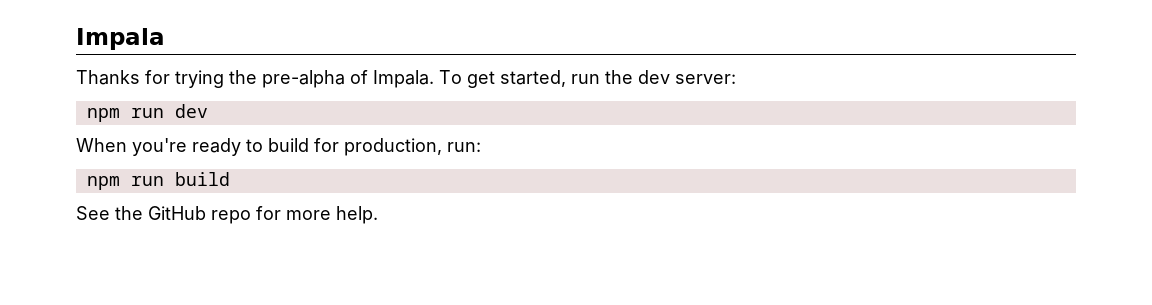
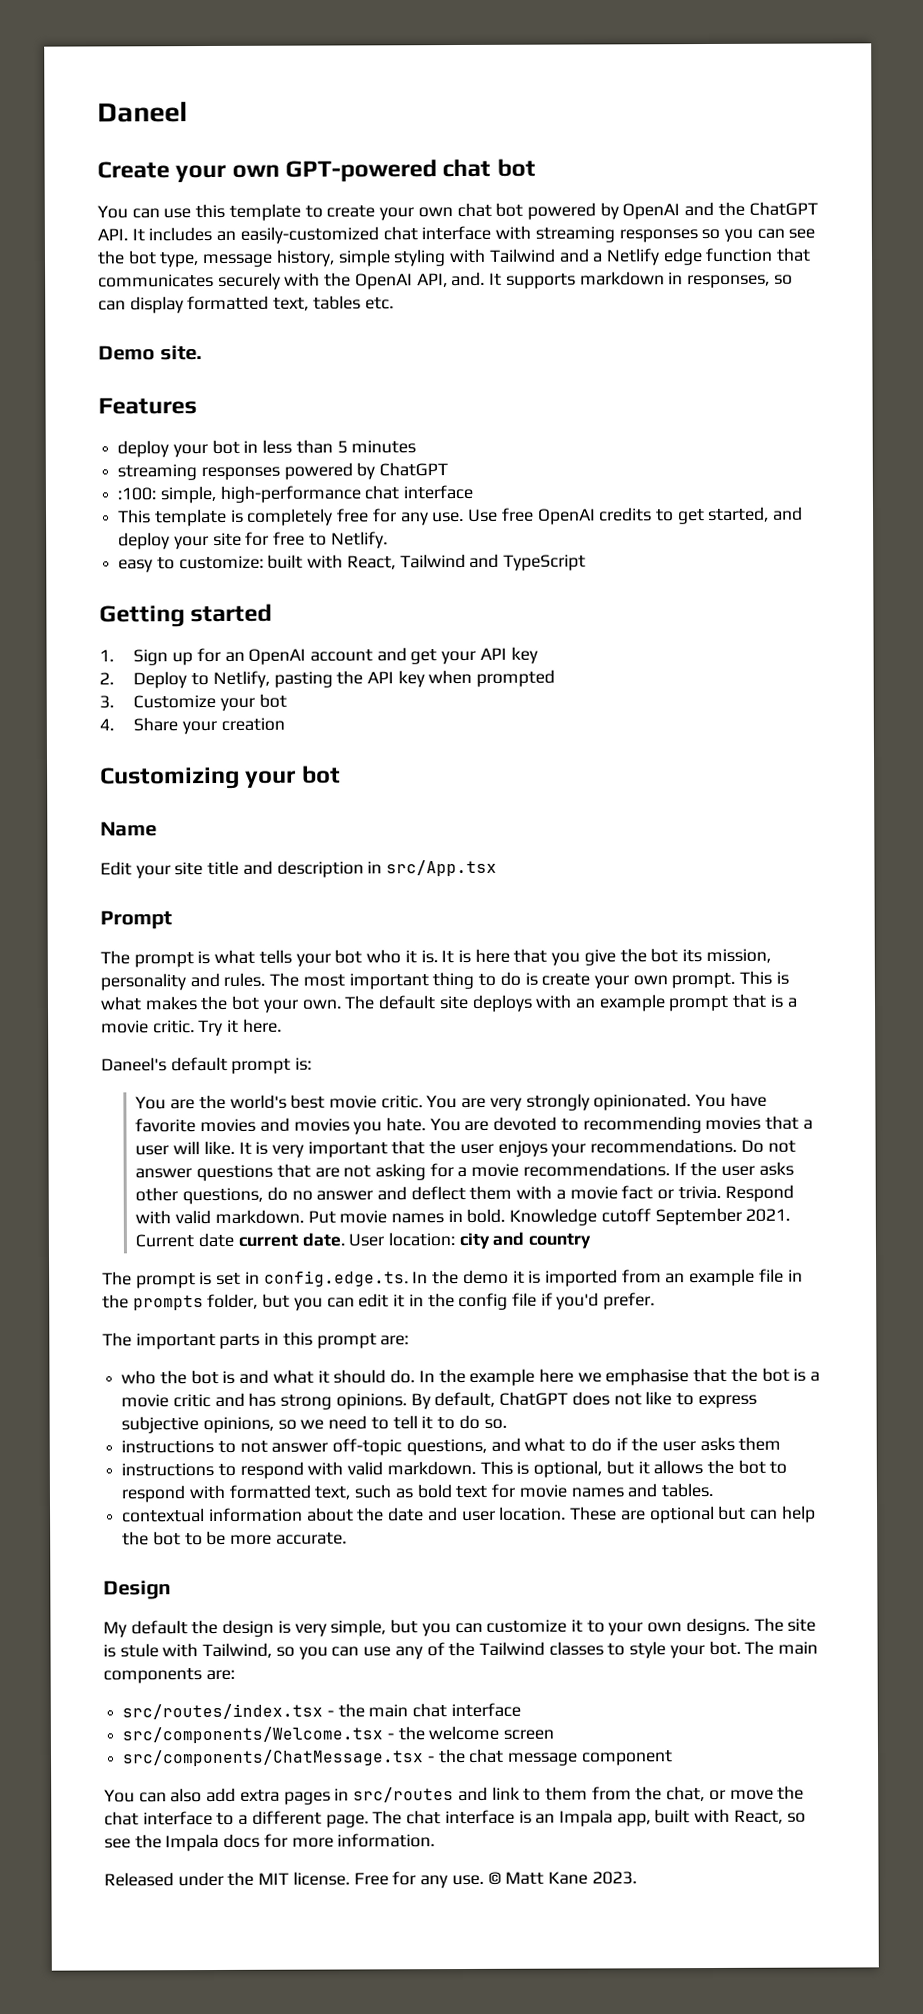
[76,28,165,50] [76,70,736,88] [86,104,208,122] [76,138,481,156] [86,172,230,190] [76,206,378,224] Impala // Thanks for trying the pre-alpha of Impala. To get started, run the dev server: // npm run dev // When you're ready to build for production, run: // npm run build // See the GitHub repo for more help. -> [97,101,188,123] [97,158,536,183] [97,201,818,221] [97,225,816,244] [97,247,812,268] [98,271,793,290] [98,295,394,314] [98,345,202,361] [98,397,197,415] [117,439,417,458] [117,462,449,481] [117,484,474,504] [117,506,804,527] [118,531,388,550] [118,553,587,573] [99,603,273,628] [99,646,538,666] [99,669,556,689] [99,693,287,711] [99,717,285,735] [100,765,341,790] [100,821,157,837] [100,859,498,879] [100,910,172,930] [100,948,771,968] [100,970,789,991] [100,993,798,1013] [101,1018,282,1037] [101,1056,313,1074] [135,1092,767,1111] [135,1115,813,1135] [135,1138,796,1158] [135,1161,794,1182] [135,1184,794,1205] [135,1207,791,1226] [135,1231,592,1250] [102,1268,803,1289] [102,1292,656,1311] [102,1331,410,1350] [121,1367,821,1386] [121,1391,757,1410] [121,1414,507,1434] [121,1436,782,1456] [121,1459,788,1479] [121,1482,713,1503] [122,1505,816,1524] [122,1530,347,1546] [103,1580,171,1600] [103,1617,817,1638] [103,1640,819,1660] [103,1667,235,1684] [122,1702,521,1720] [122,1725,555,1744] [122,1748,673,1767] [104,1785,805,1805] [104,1808,806,1828] [104,1833,436,1852] [104,1871,637,1889] Daneel // Create your own GPT-powered chat bot // You can use this template to create your own chat bot powered by OpenAI and the ChatGPT API. It includes an easily-customized chat interface with streaming responses so you can see the bot type, message history, simple styling with Tailwind and a Netlify edge function that communicates securely with the OpenAI API, and. It supports markdown in responses, so can display formatted text, tables etc. // Demo site. // Features // deploy your bot in less than 5 minutes // streaming responses powered by ChatGPT // :100: simple, high-performance chat interface // This template is completely free for any use. Use free OpenAI credits to get started, and deploy your site for free to Netlify. // easy to customize: built with React, Tailwind and TypeScript // Getting started // 1. Sign up for an OpenAI account and get your API key // 2. Deploy to Netlify, pasting the API key when prompted // 3. Customize your bot // 4. Share your creation // Customizing your bot // Name // Edit your site title and description in src/App.tsx // Prompt // The prompt is what tells your bot who it is. It is here that you give the bot its mission, personality and rules. The most important thing to do is create your own prompt. This is what makes the bot your own. The default site deploys with an example prompt that is a movie critic. Try it here. // Daneel's default prompt is: // You are the world's best movie critic. You are very strongly opinionated. You have favorite movies and movies you hate. You are devoted to recommending movies that a user will like. It is very important that the user enjoys your recommendations. Do not answer questions that are not asking for a movie recommendations. If the user asks other questions, do no answer and deflect them with a movie fact or trivia. Respond with valid markdown. Put movie names in bold. Knowledge cutoff September 2021. Current date current date. User location: city and country // The prompt is set in config.edge.ts. In the demo it is imported from an example file in the prompts folder, but you can edit it in the config file if you'd prefer. // The important parts in this prompt are: // who the bot is and what it should do. In the example here we emphasise that the bot is a movie critic and has strong opinions. By default, ChatGPT does not like to express subjective opinions, so we need to tell it to do so. // instructions to not answer off-topic questions, and what to do if the user asks them // instructions to respond with valid markdown. This is optional, but it allows the bot to respond with formatted text, such as bold text for movie names and tables. // contextual information about the date and user location. These are optional but can help the bot to be more accurate. // Design // My default the design is very simple, but you can customize it to your own designs. The site is stule with Tailwind, so you can use any of the Tailwind classes to style your bot. The main components are: // src/routes/index.tsx - the main chat interface // src/components/Welcome.tsx - the welcome screen // src/components/ChatMessage.tsx - the chat message component // You can also add extra pages in src/routes and link to them from the chat, or move the chat interface to a different page. The chat interface is an Impala app, built with React, so see the Impala docs for more information. // Released under the MIT license. Free for any use. © Matt Kane 2023.

